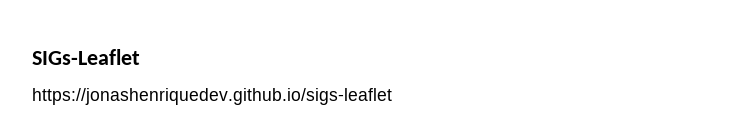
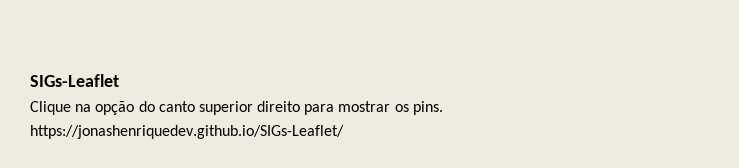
[32,88,392,105] https://jonashenriquedev.github.io/sigs-leaflet -> [30,101,443,115] [30,125,344,139] Clique na opção do canto superior direito para mostrar os pins. // https://jonashenriquedev.github.io/SIGs-Leaflet/

